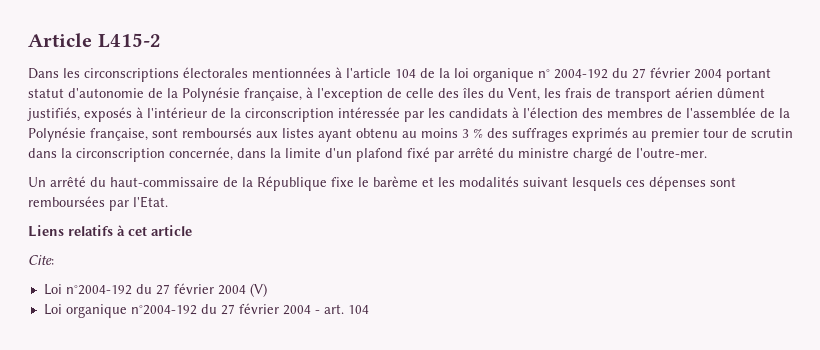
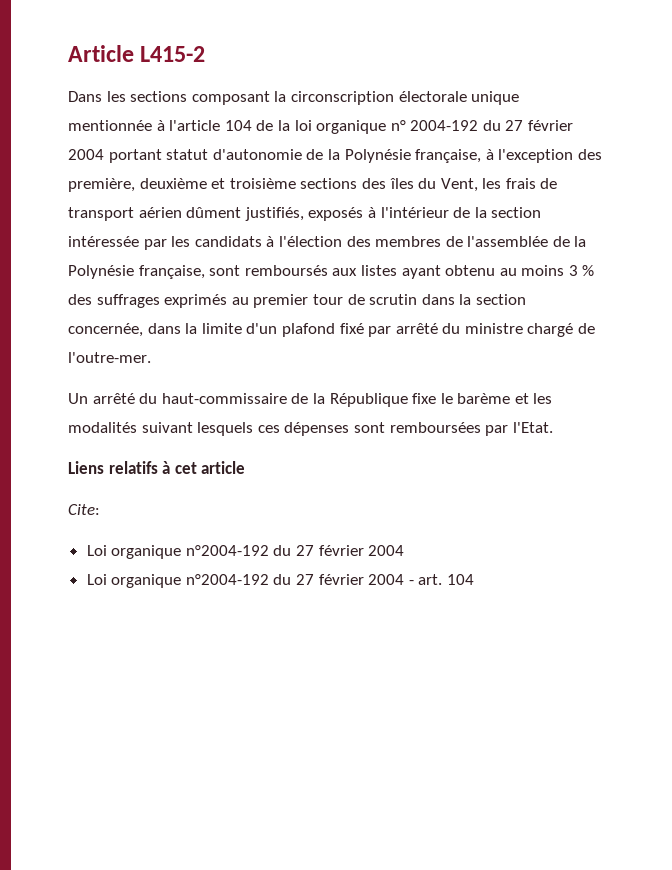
[84,67,331,82] circonscriptions électorales mentionnées -> [130,91,520,105] [68,120,152,131] sections composant la circonscription électorale unique mentionnée
[387,88,434,98] de celle -> [577,149,602,160] [68,178,358,192] des première, deuxième et troisième sections
[245,108,334,122] circonscription -> [491,207,542,218] section
[76,148,165,162] circonscription -> [475,294,526,305] section
[65,283,267,297] n°2004-192 du 27 février 2004 (V) -> [111,545,405,559] organique n°2004-192 du 27 février 2004

